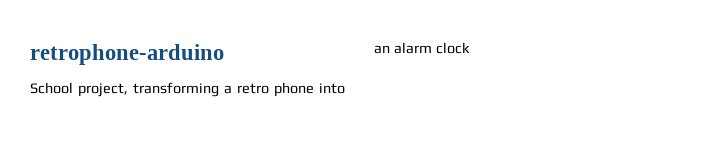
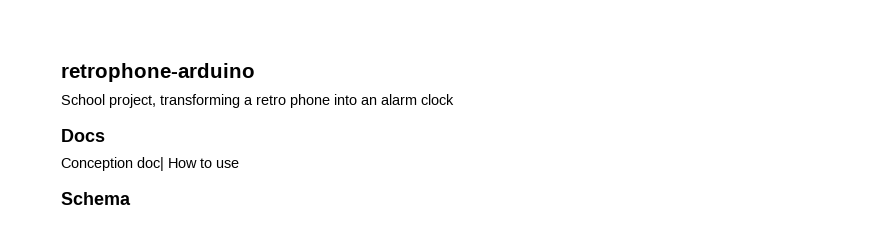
(470, 48) none -> [61,129,105,142] [61,157,239,171] [61,192,131,205] // Docs // Conception doc| How to use // Schema

